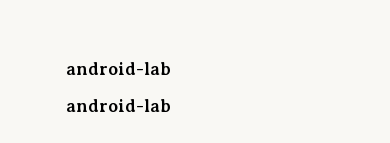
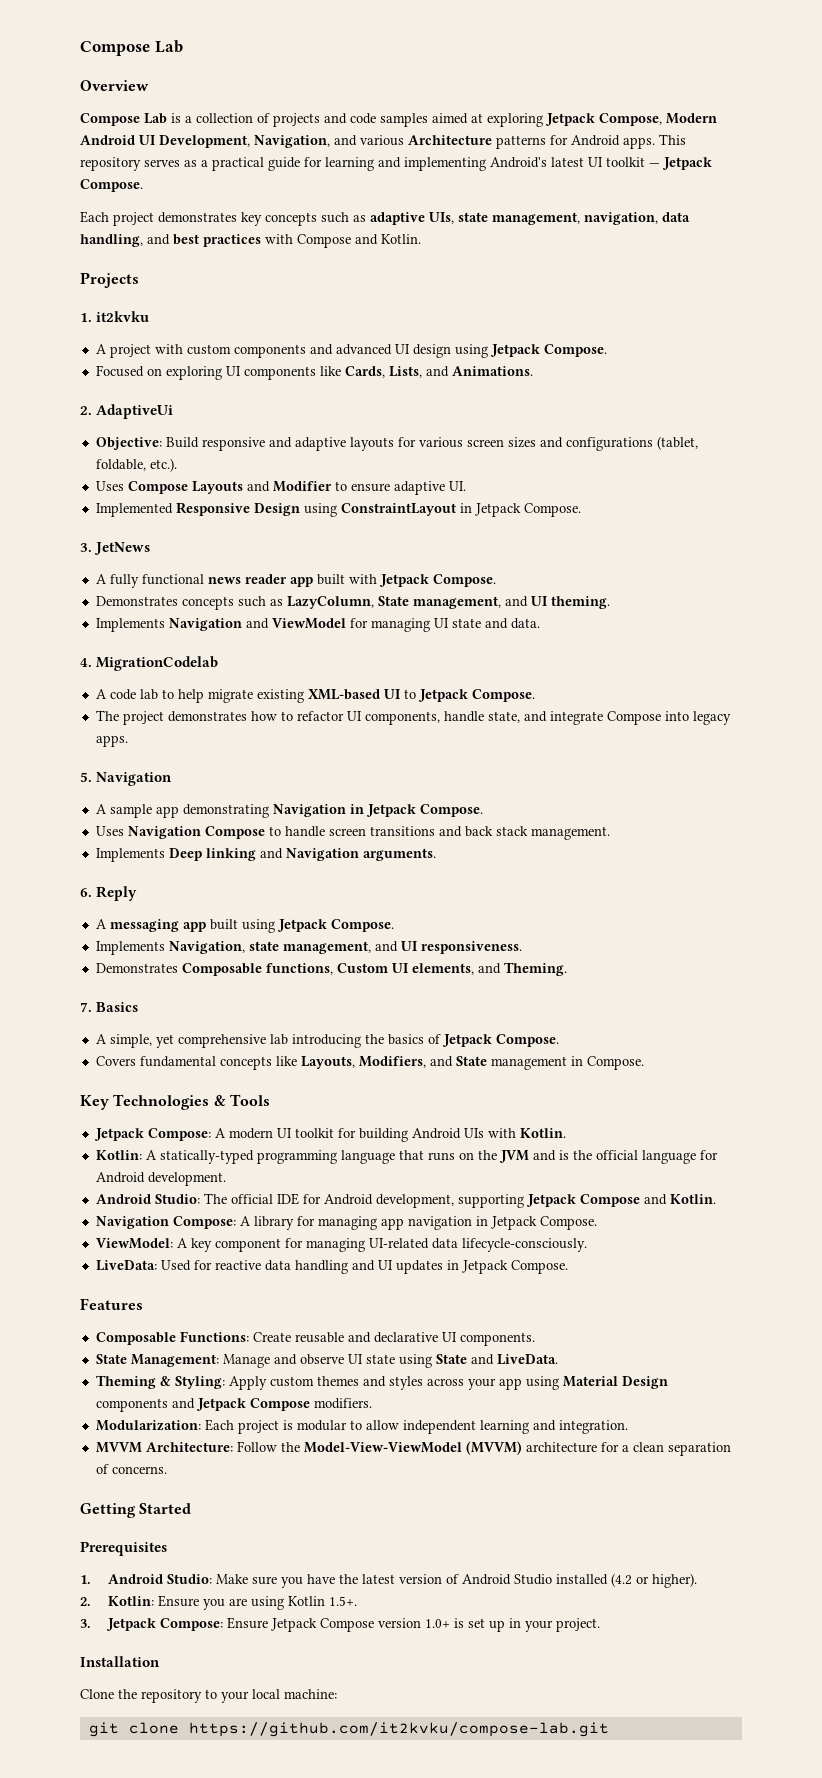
[66,62,171,75] [66,99,171,112] android-lab // android-lab -> [80,40,183,56] [80,80,149,91] [80,113,717,127] [80,134,686,149] [80,157,712,171] [80,179,143,192] [80,211,690,226] [80,234,421,248] [80,272,139,288] [80,311,150,322] [95,344,607,358] [95,365,533,380] [80,404,174,419] [95,436,698,451] [95,458,177,472] [95,481,466,495] [95,502,581,517] [80,542,151,555] [95,574,496,588] [95,596,610,610] [95,618,540,632] [80,656,219,671] [95,689,535,703] [95,710,731,725] [95,735,128,747] [80,772,173,786] [95,804,483,818] [95,826,610,840] [95,848,436,862] [80,886,138,901] [95,919,394,933] [95,941,522,955] [95,962,567,976] [80,1002,139,1012] [95,1034,559,1048] [95,1056,644,1070] [80,1094,270,1110] [93,1128,566,1142] [95,1150,718,1164] [95,1172,226,1186] [95,1193,716,1208] [95,1216,597,1230] [95,1238,587,1252] [95,1260,568,1274] [80,1298,143,1310] [95,1331,535,1346] [95,1354,558,1368] [95,1375,668,1390] [95,1398,372,1412] [95,1419,628,1434] [95,1441,731,1456] [95,1464,167,1474] [80,1503,192,1518] [80,1541,167,1556] [80,1573,698,1588] [80,1595,358,1610] [80,1617,601,1632] [80,1656,160,1667] [80,1689,337,1703] [88,1722,609,1737] Compose Lab // Overview // Compose Lab is a collection of projects and code samples aimed at exploring Jetpack Compose, Modern Android UI Development, Navigation, and various Architecture patterns for Android apps. This repository serves as a practical guide for learning and implementing Android's latest UI toolkit — Jetpack Compose. // Each project demonstrates key concepts such as adaptive UIs, state management, navigation, data handling, and best practices with Compose and Kotlin. // Projects // 1. it2kvku // A project with custom components and advanced UI design using Jetpack Compose. // Focused on exploring UI components like Cards, Lists, and Animations. // 2. AdaptiveUi // Objective: Build responsive and adaptive layouts for various screen sizes and configurations (tablet, foldable, etc.). // Uses Compose Layouts and Modifier to ensure adaptive UI. // Implemented Responsive Design using ConstraintLayout in Jetpack Compose. // 3. JetNews // A fully functional news reader app built with Jetpack Compose. // Demonstrates concepts such as LazyColumn, State management, and UI theming. // Implements Navigation and ViewModel for managing UI state and data. // 4. MigrationCodelab // A code lab to help migrate existing XML-based UI to Jetpack Compose. // The project demonstrates how to refactor UI components, handle state, and integrate Compose into legacy apps. // 5. Navigation // A sample app demonstrating Navigation in Jetpack Compose. // Uses Navigation Compose to handle screen transitions and back stack management. // Implements Deep linking and Navigation arguments. // 6. Reply // A messaging app built using Jetpack Compose. // Implements Navigation, state management, and UI responsiveness. // Demonstrates Composable functions, Custom UI elements, and Theming. // 7. Basics // A simple, yet comprehensive lab introducing the basics of Jetpack Compose. // Covers fundamental concepts like Layouts, Modifiers, and State management in Compose. // Key Technologies & Tools // Jetpack Compose: A modern UI toolkit for building Android UIs with Kotlin. // Kotlin: A statically-typed programming language that runs on the JVM and is the official language for Android development. // Android Studio: The official IDE for Android development, supporting Jetpack Compose and Kotlin. // Navigation Compose: A library for managing app navigation in Jetpack Compose. // ViewModel: A key component for managing UI-related data lifecycle-consciously. // LiveData: Used for reactive data handling and UI updates in Jetpack Compose. // Features // Composable Functions: Create reusable and declarative UI components. // State Management: Manage and observe UI state using State and LiveData. // Theming & Styling: Apply custom themes and styles across your app using Material Design components and Jetpack Compose modifiers. // Modularization: Each project is modular to allow independent learning and integration. // MVVM Architecture: Follow the Model-View-ViewModel (MVVM) architecture for a clean separation of concerns. // Getting Started // Prerequisites // 1. Android Studio: Make sure you have the latest version of Android Studio installed (4.2 or higher). // 2. Kotlin: Ensure you are using Kotlin 1.5+. // 3. Jetpack Compose: Ensure Jetpack Compose version 1.0+ is set up in your project. // Installation // Clone the repository to your local machine: // git clone https://github.com/it2kvku/compose-lab.git

